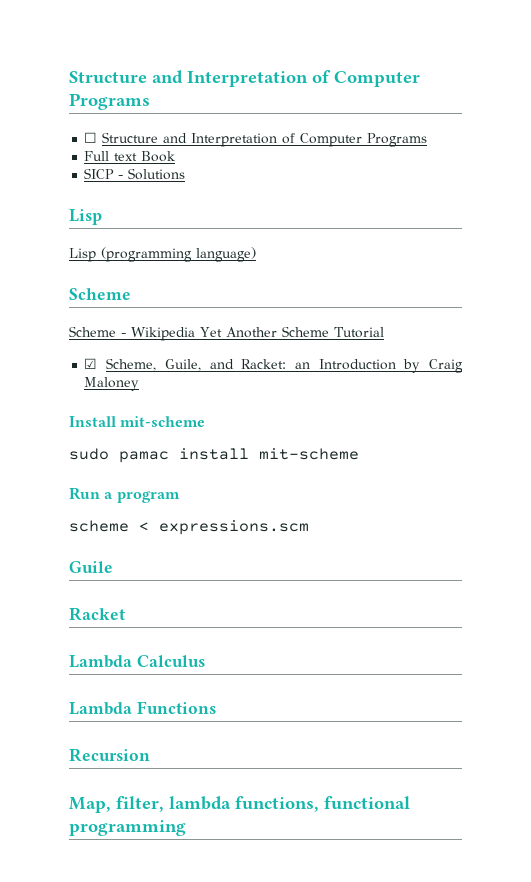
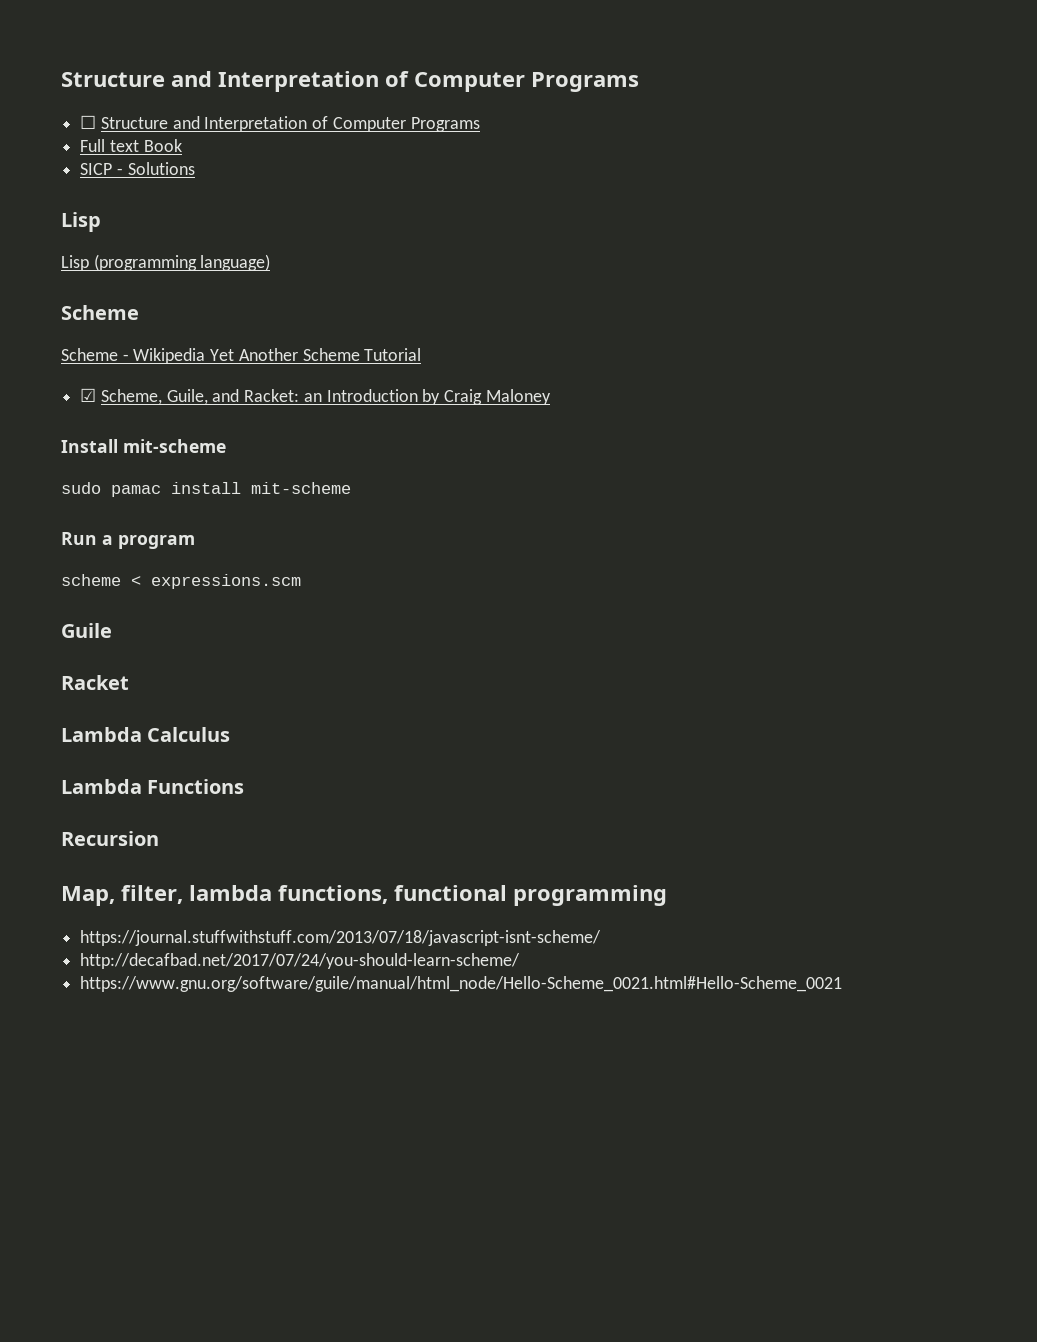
(186, 828) none -> [80,930,602,946] [80,953,521,969] [80,976,843,992] // https://journal.stuffwithstuff.com/2013/07/18/javascript-isnt-scheme/ // http://decafbad.net/2017/07/24/you-should-learn-scheme/ // https://www.gnu.org/software/guile/manual/html_node/Hello-Scheme_0021.html#Hello-Scheme_0021

